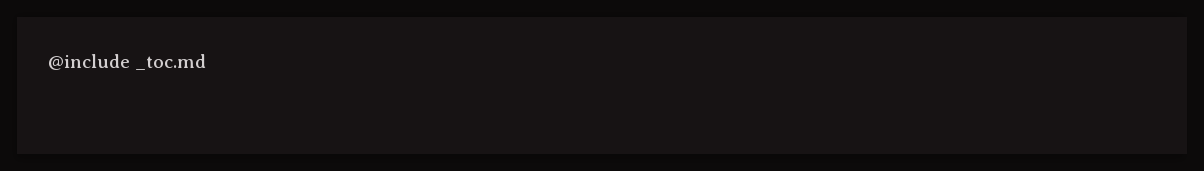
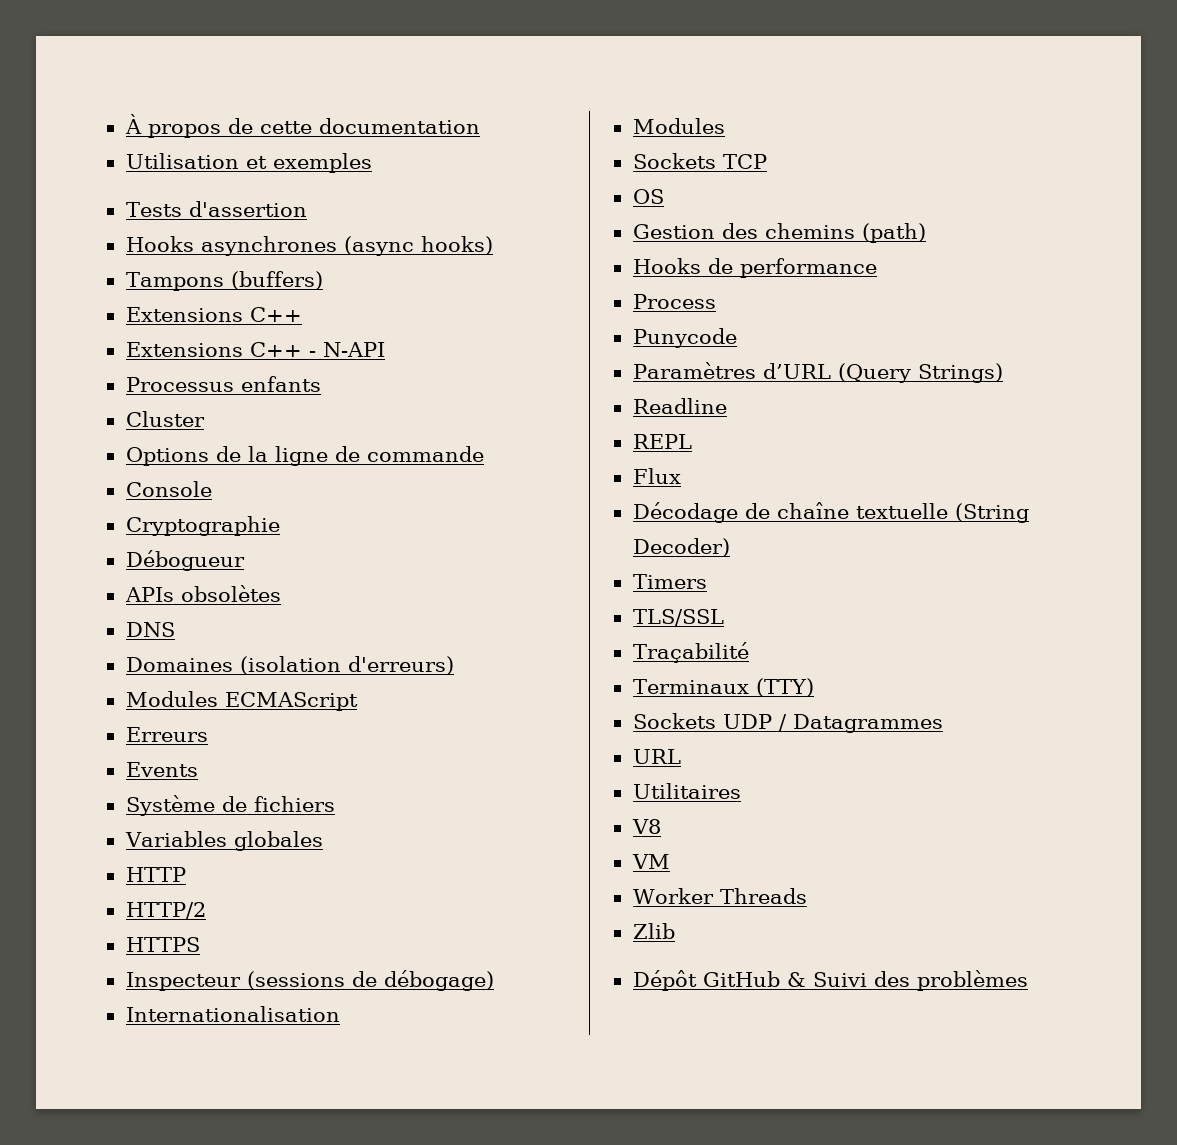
[48,54,207,70] @include _toc.md -> [124,114,480,138] [125,153,372,173] [125,201,307,217] [125,236,493,256] [125,271,323,291] [125,307,302,322] [125,342,385,357] [125,376,321,392] [125,411,205,427] [125,446,484,466] [125,481,212,497] [125,516,280,536] [125,550,245,571] [124,585,281,602] [125,622,175,637] [125,656,454,675] [125,691,358,711] [125,727,208,742] [125,762,198,777] [125,795,335,816] [124,831,323,851] [125,867,186,882] [125,902,206,919] [125,937,200,952] [125,970,494,991] [125,1006,340,1022] [632,118,725,134] [632,153,767,169] [632,189,664,204] [632,223,926,243] [632,258,877,278] [632,294,716,309] [632,328,737,348] [632,362,1003,383] [632,398,727,414] [632,434,692,449] [632,468,681,484] [632,502,1029,523] [632,538,730,557] [632,574,707,589] [632,609,724,626] [632,642,749,663] [632,678,814,697] [632,713,943,733] [632,749,681,764] [632,783,741,799] [631,819,661,834] [631,854,670,869] [632,888,807,904] [632,923,675,939] [632,970,1028,991] À propos de cette documentation // Utilisation et exemples // Tests d'assertion // Hooks asynchrones (async hooks) // Tampons (buffers) // Extensions C++ // Extensions C++ - N-API // Processus enfants // Cluster // Options de la ligne de commande // Console // Cryptographie // Débogueur // APIs obsolètes // DNS // Domaines (isolation d'erreurs) // Modules ECMAScript // Erreurs // Events // Système de fichiers // Variables globales // HTTP // HTTP/2 // HTTPS // Inspecteur (sessions de débogage) // Internationalisation // Modules // Sockets TCP // OS // Gestion des chemins (path) // Hooks de performance // Process // Punycode // Paramètres d’URL (Query Strings) // Readline // REPL // Flux // Décodage de chaîne textuelle (String Decoder) // Timers // TLS/SSL // Traçabilité // Terminaux (TTY) // Sockets UDP / Datagrammes // URL // Utilitaires // V8 // VM // Worker Threads // Zlib // Dépôt GitHub & Suivi des problèmes

